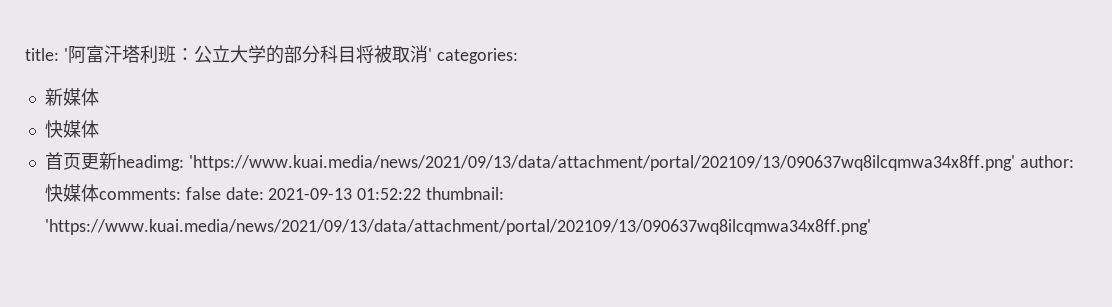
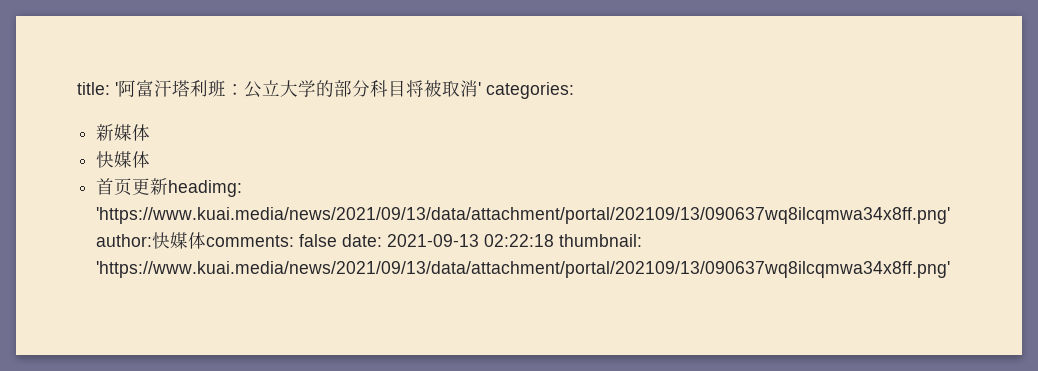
[357,188,422,200] 01:52:22 -> [484,234,555,247] 02:22:18

